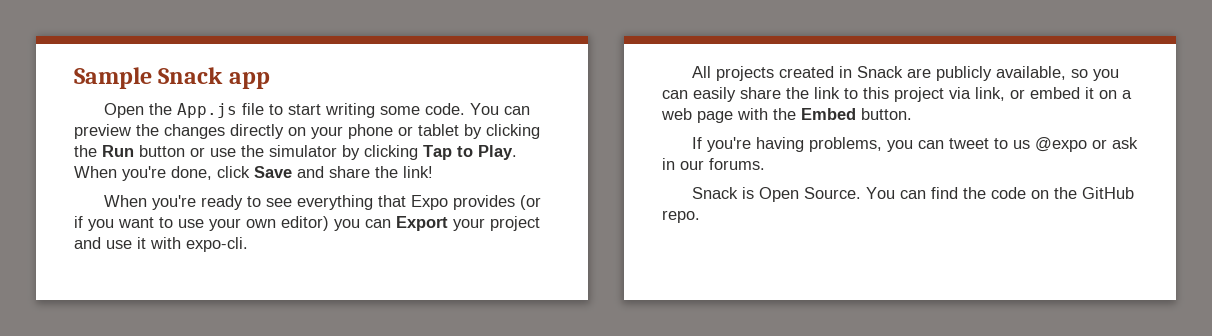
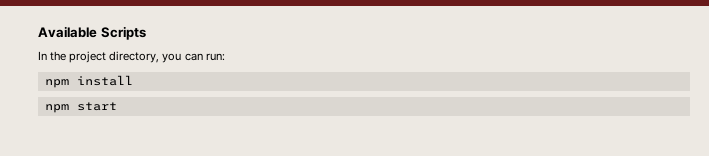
[74,67,270,89] [103,103,530,118] [74,124,540,139] [74,145,517,160] [74,166,433,181] [103,195,541,210] [74,216,540,231] [74,237,248,252] [691,66,1119,81] [662,87,1132,102] [661,108,912,123] [691,137,1138,152] [662,158,765,170] [691,187,1134,202] [662,210,700,223] Sample Snack app // Open the App.js file to start writing some code. You can preview the changes directly on your phone or tablet by clicking the Run button or use the simulator by clicking Tap to Play. When you're done, click Save and share the link! // When you're ready to see everything that Expo provides (or if you want to use your own editor) you can Export your project and use it with expo-cli. // All projects created in Snack are publicly available, so you can easily share the link to this project via link, or embed it on a web page with the Embed button. // If you're having problems, you can tweet to us @expo or ask in our forums. // Snack is Open Source. You can find the code on the GitHub repo. -> [38,26,146,40] [38,51,225,63] [44,75,133,88] [44,102,117,113] Available Scripts // In the project directory, you can run: // npm install // npm start

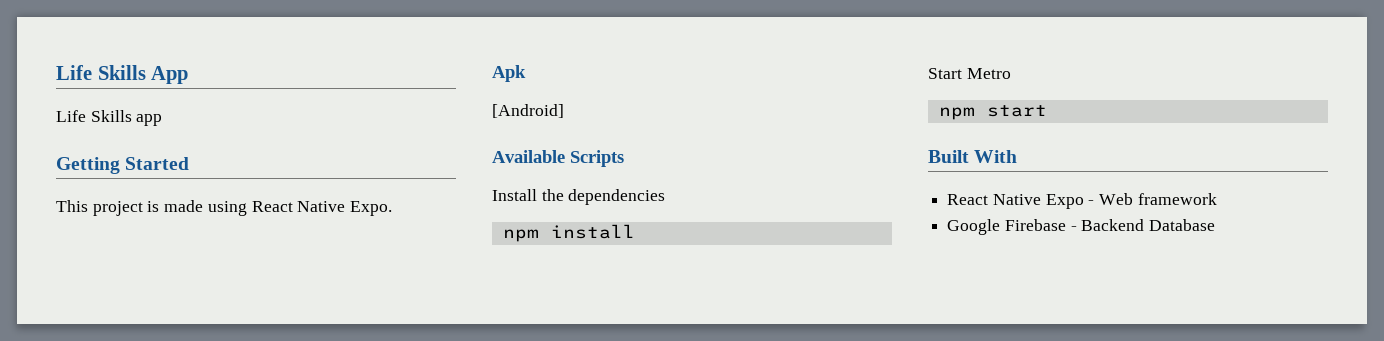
[38,26,146,40] [38,51,225,63] Available Scripts // In the project directory, you can run: -> [56,65,189,84] [56,110,163,126] [56,157,190,174] [56,200,393,216] [492,65,526,82] [492,104,564,118] [492,150,624,167] [492,189,666,205] Life Skills App // Life Skills app // Getting Started // This project is made using React Native Expo. // Apk // [Android] // Available Scripts // Install the dependencies
(133, 80) none -> [928,68,1011,79] // Start Metro
(117, 106) none -> [928,150,1018,163] [947,193,1217,209] [947,219,1216,235] // Built With // React Native Expo - Web framework // Google Firebase - Backend Database

